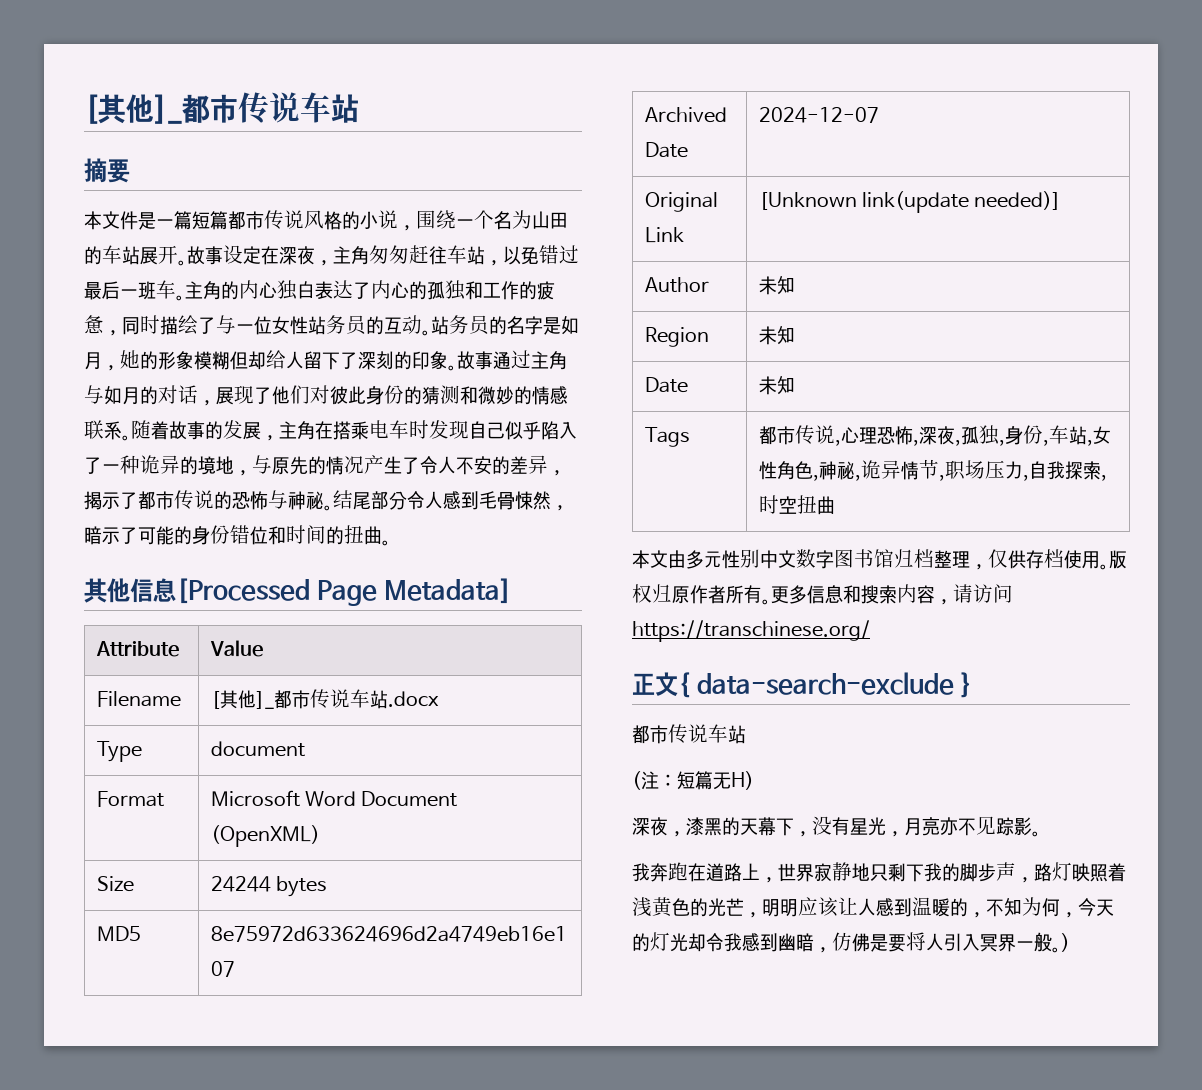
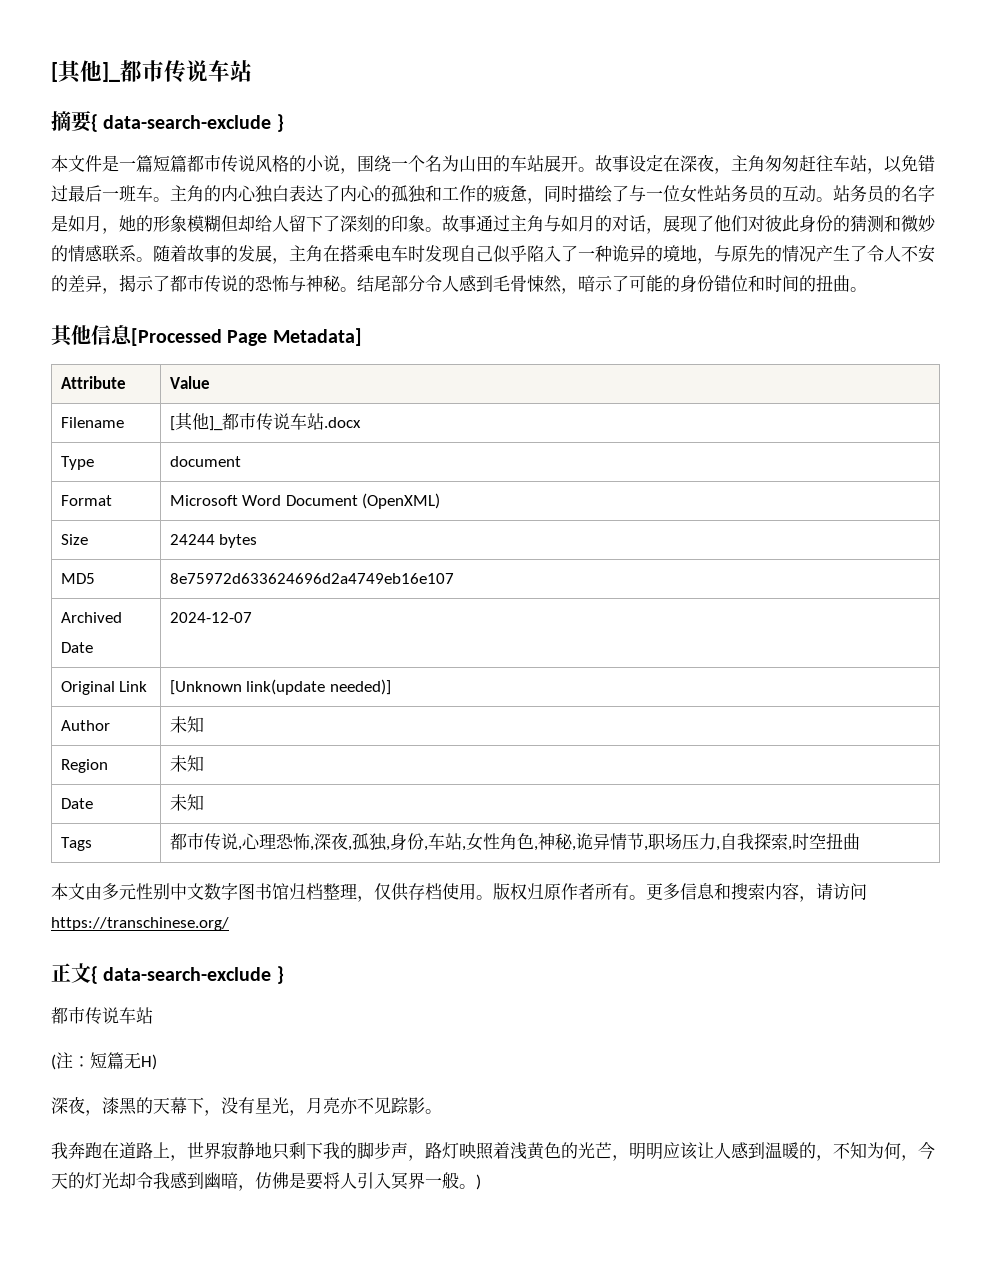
(130, 171) none -> [91,114,284,132] { data-search-exclude }

